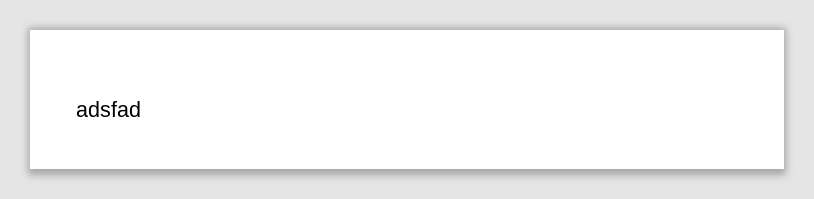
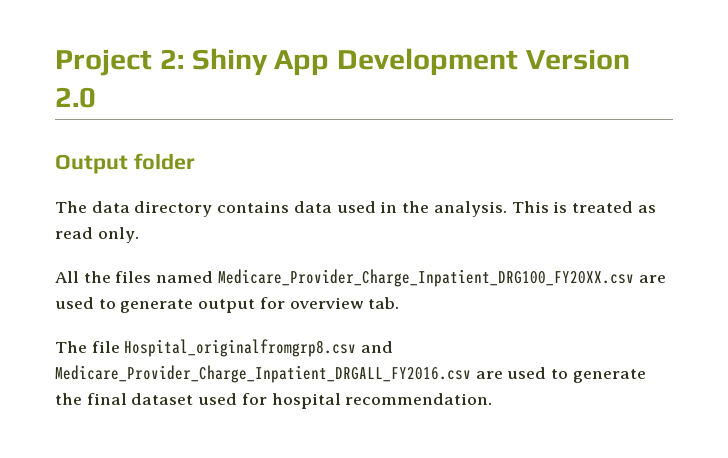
[76,101,141,117] adsfad -> [55,48,631,76] [55,87,96,108] [55,153,195,174] [55,201,656,217] [55,227,139,243] [55,269,666,287] [55,297,400,313] [55,339,394,357] [55,365,646,383] [55,393,493,409] Project 2: Shiny App Development Version 2.0 // Output folder // The data directory contains data used in the analysis. This is treated as read only. // All the files named Medicare_Provider_Charge_Inpatient_DRG100_FY20XX.csv are used to generate output for overview tab. // The file Hospital_originalfromgrp8.csv and Medicare_Provider_Charge_Inpatient_DRGALL_FY2016.csv are used to generate the final dataset used for hospital recommendation.

